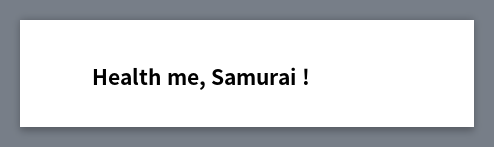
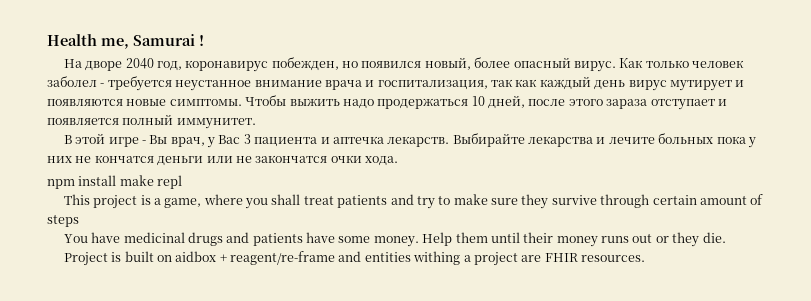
(311, 76) none -> [63,57,745,72] [47,76,745,91] [47,95,727,110] [47,114,256,129] [63,133,756,148] [47,155,398,166] [47,175,183,189] [63,194,764,209] [47,215,79,227] [63,232,726,247] [63,251,646,266] // На дворе 2040 год, коронавирус побежден, но появился новый, более опасный вирус. Как только человек заболел - требуется неустанное внимание врача и госпитализация, так как каждый день вирус мутирует и появляются новые симптомы. Чтобы выжить надо продержаться 10 дней, после этого зараза отступает и появляется полный иммунитет. // В этой игре - Вы врач, у Вас 3 пациента и аптечка лекарств. Выбирайте лекарства и лечите больных пока у них не кончатся деньги или не закончатся очки хода. // npm install make repl // This project is a game, where you shall treat patients and try to make sure they survive through certain amount of steps // You have medicinal drugs and patients have some money. Help them until their money runs out or they die. // Project is built on aidbox + reagent/re-frame and entities withing a project are FHIR resources.

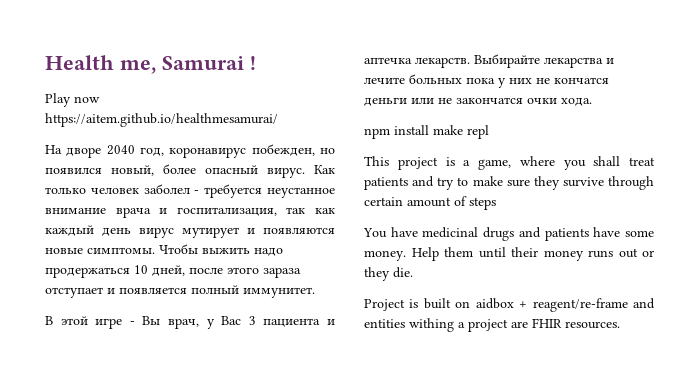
(204, 40) none -> [45,93,100,107] [45,113,278,127] // Play now https://aitem.github.io/healthmesamurai/

